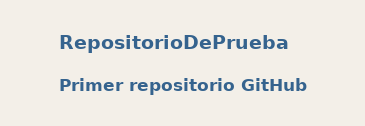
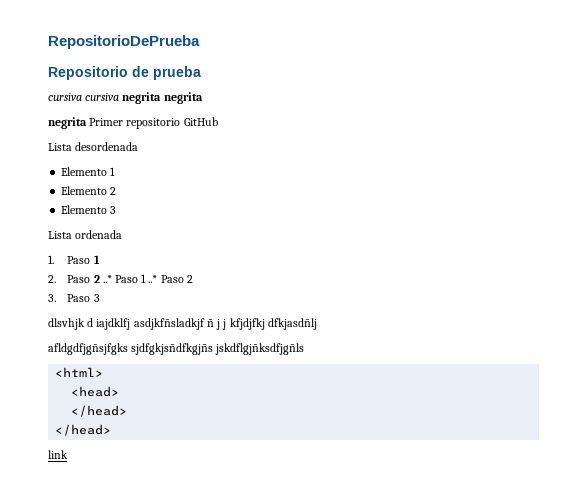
[59,78,307,95] Primer repositorio GitHub -> [48,66,201,80] [48,92,203,104] [48,117,218,129] [48,142,139,151] [61,167,116,176] [61,186,117,195] [61,205,117,214] [48,230,123,239] [48,255,100,264] [48,274,193,283] [48,294,100,302] [48,318,317,330] [48,343,305,355] [55,367,104,377] [71,386,120,397] [71,405,128,417] [55,424,112,436] [48,450,68,459] Repositorio de prueba // cursiva cursiva negrita negrita // negrita Primer repositorio GitHub // Lista desordenada // Elemento 1 // Elemento 2 // Elemento 3 // Lista ordenada // 1. Paso 1 // 2. Paso 2 ..* Paso 1 ..* Paso 2 // 3. Paso 3 // dlsvhjk d iajdklfj asdjkfñsladkjf ñ j j kfjdjfkj dfkjasdñlj // afldgdfjgñsjfgks sjdfgkjsñdfkgjñs jskdflgjñksdfjgñls // <html> // <head> // </head> // </head> // link

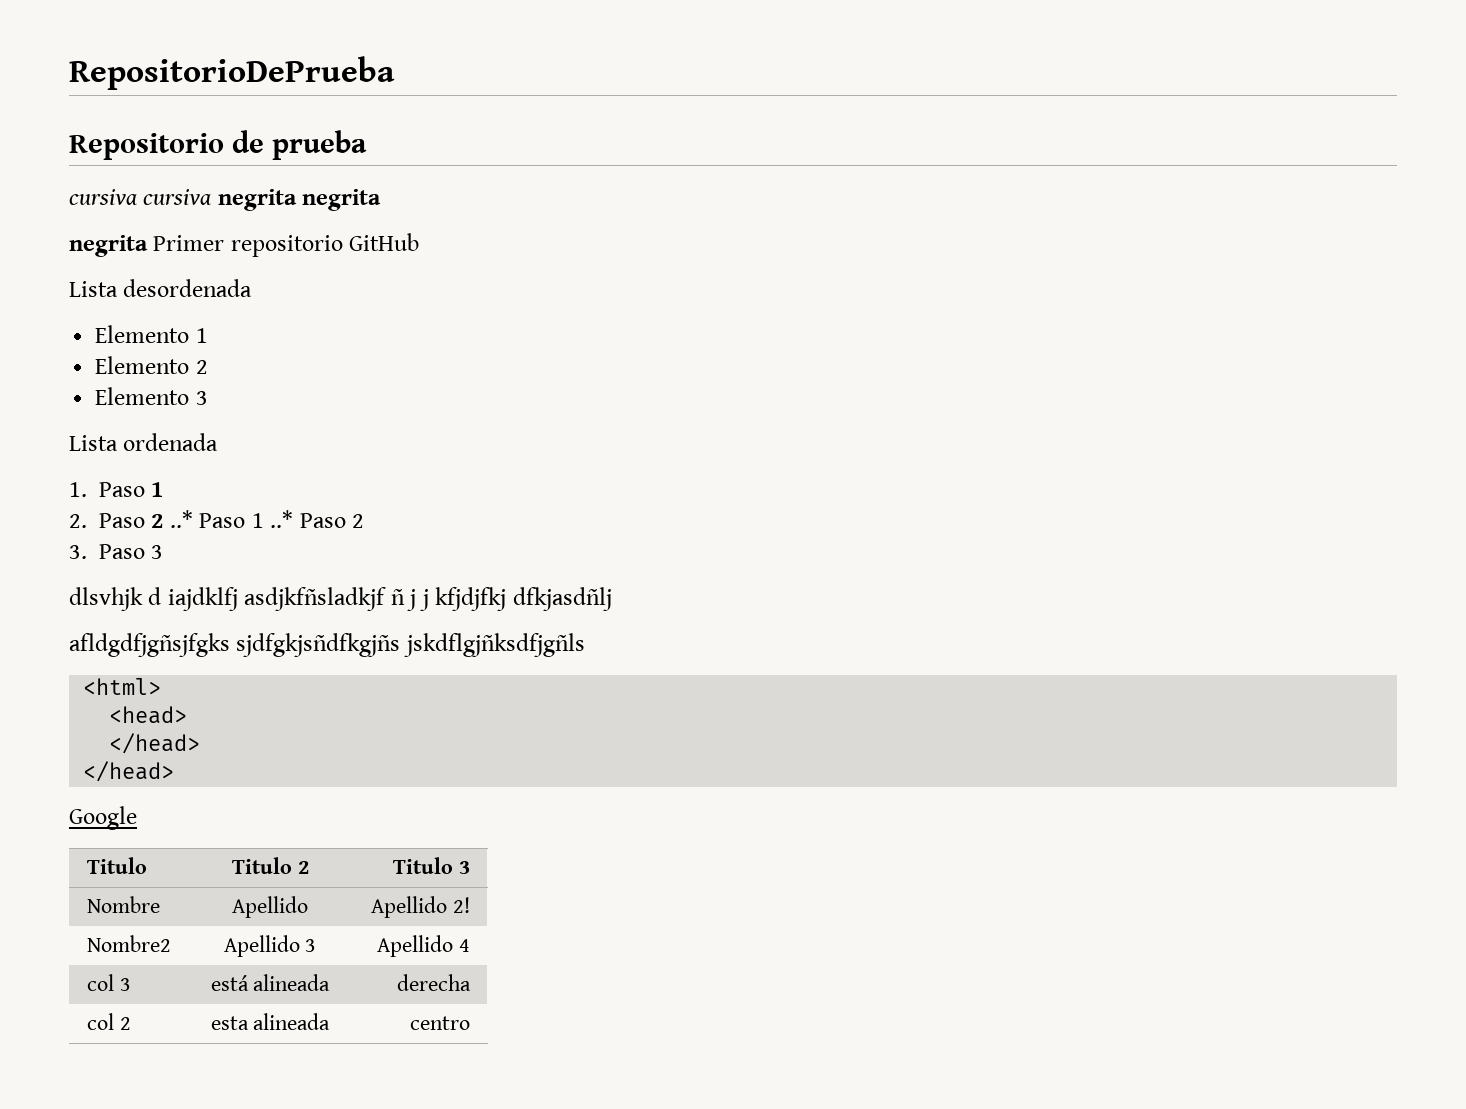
[48,450,68,459] link -> [69,806,137,830] [87,857,148,874] [231,857,309,874] [392,857,470,874] [87,896,161,913] [232,896,308,918] [370,896,470,918] [87,935,172,952] [223,935,317,957] [376,935,470,957] [87,974,132,991] [210,974,331,991] [396,974,471,991] [87,1013,132,1030] [210,1013,331,1030] [409,1016,470,1030] Google // Titulo | Titulo 2 | Titulo 3 // Nombre | Apellido | Apellido 2! // Nombre2 | Apellido 3 | Apellido 4 // col 3 | está alineada | derecha // col 2 | esta alineada | centro

